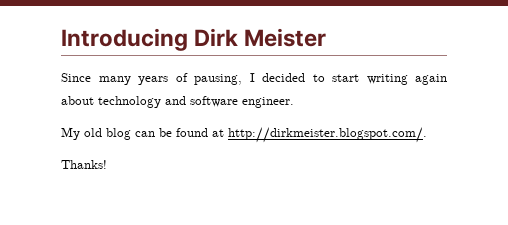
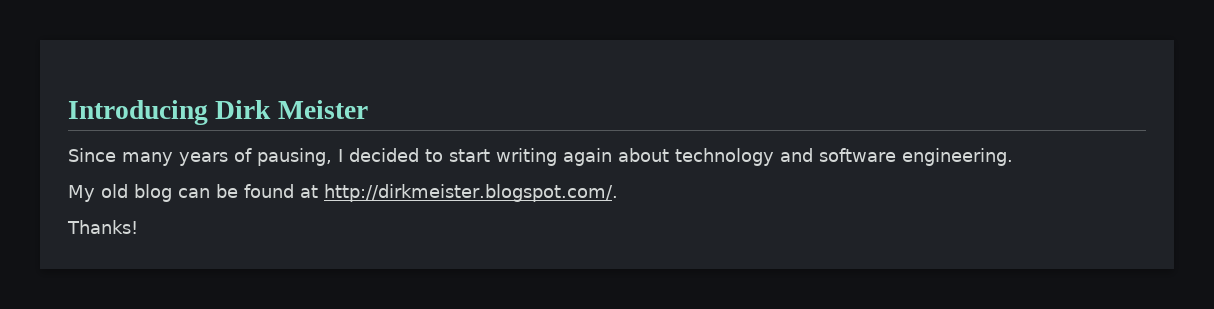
[242,97,294,108] engineer. -> [902,148,1013,166] engineering.

